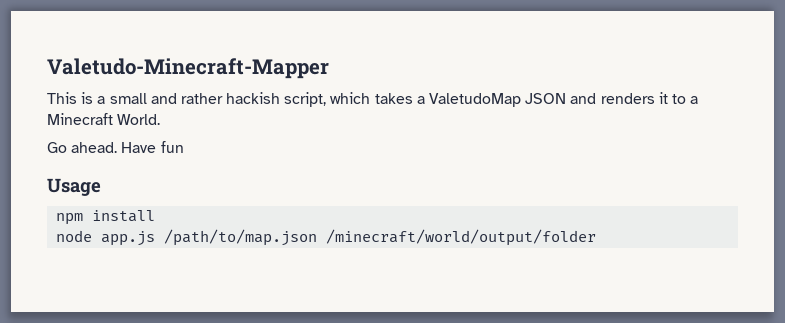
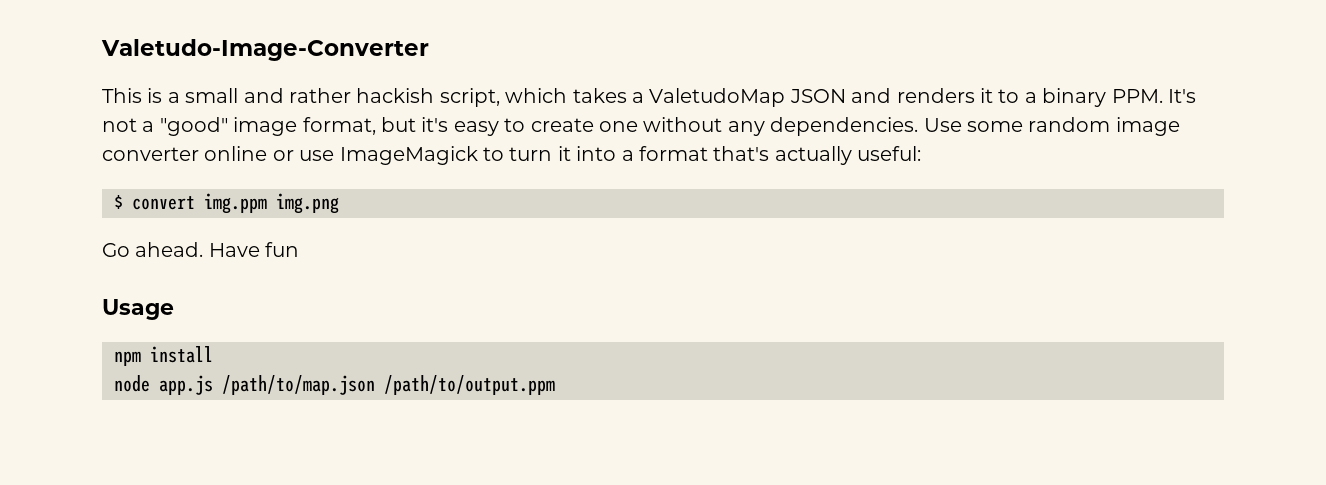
[47,58,329,79] Valetudo-Minecraft-Mapper -> [101,39,429,61] Valetudo-Image-Converter
[47,113,161,125] Minecraft World. -> [1042,88,1196,107] [102,117,1180,136] [102,146,922,165] [114,193,339,214] binary PPM. It's not a "good" image format, but it's easy to create one without any dependencies. Use some random image converter online or use ImageMagick to turn it into a format that's actually useful: // $ convert img.ppm img.png
[326,229,597,246] /minecraft/world/output/folder -> [384,375,555,395] /path/to/output.ppm

